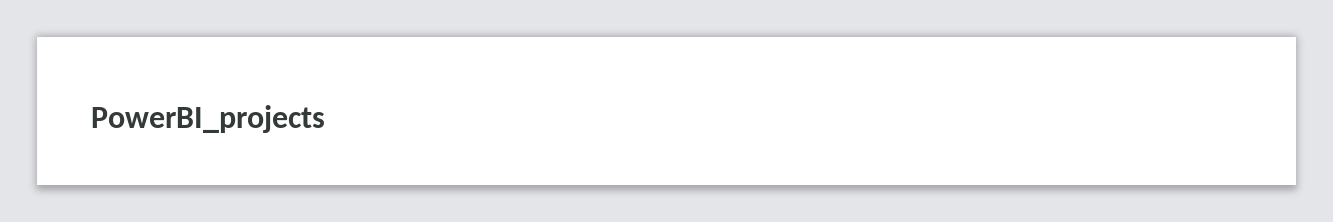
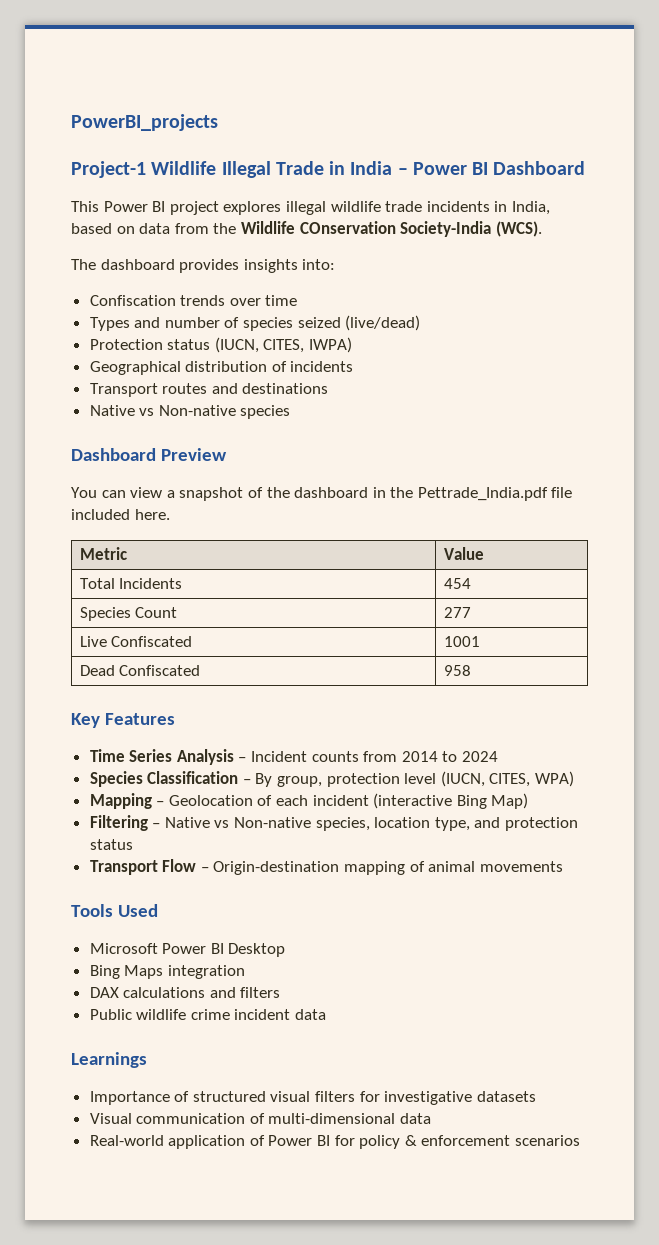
(325, 119) none -> [71,161,586,178] [71,201,550,215] [71,221,542,237] [71,259,336,273] [89,295,298,306] [89,315,421,331] [89,337,353,353] [89,361,354,375] [89,383,329,397] [89,405,291,419] [71,448,227,461] [71,487,573,501] [71,509,170,520] [79,547,127,560] [443,547,484,560] [79,578,183,589] [443,578,471,589] [79,607,178,621] [443,607,471,618] [79,636,193,647] [443,636,480,647] [79,665,201,676] [443,665,471,676] [71,713,175,728] [89,749,499,765] [89,771,575,787] [89,793,529,809] [89,815,579,831] [89,839,133,850] [89,859,563,875] [71,904,158,917] [89,943,286,957] [89,965,245,979] [89,987,281,998] [89,1009,327,1020] [71,1052,147,1068] [89,1091,536,1105] [89,1113,432,1124] [89,1135,581,1149] // Project-1 Wildlife Illegal Trade in India – Power BI Dashboard // This Power BI project explores illegal wildlife trade incidents in India, based on data from the Wildlife COnservation Society-India (WCS). // The dashboard provides insights into: // Confiscation trends over time // Types and number of species seized (live/dead) // Protection status (IUCN, CITES, IWPA) // Geographical distribution of incidents // Transport routes and destinations // Native vs Non-native species // Dashboard Preview // You can view a snapshot of the dashboard in the Pettrade_India.pdf file included here. // Metric | Value // Total Incidents | 454 // Species Count | 277 // Live Confiscated | 1001 // Dead Confiscated | 958 // Key Features // Time Series Analysis – Incident counts from 2014 to 2024 // Species Classification – By group, protection level (IUCN, CITES, WPA) // Mapping – Geolocation of each incident (interactive Bing Map) // Filtering – Native vs Non-native species, location type, and protection status // Transport Flow – Origin-destination mapping of animal movements // Tools Used // Microsoft Power BI Desktop // Bing Maps integration // DAX calculations and filters // Public wildlife crime incident data // Learnings // Importance of structured visual filters for investigative datasets // Visual communication of multi-dimensional data // Real-world application of Power BI for policy & enforcement scenarios

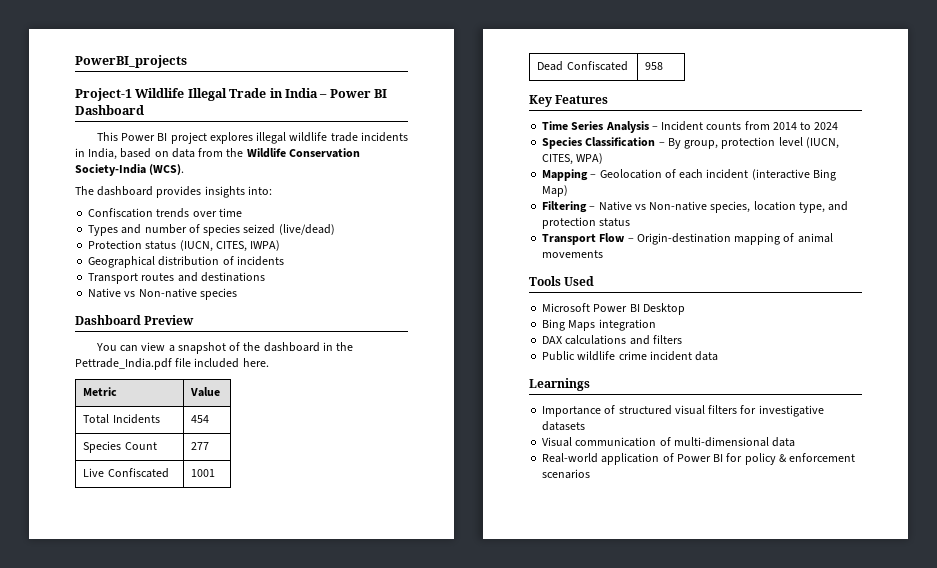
[299,221,396,234] COnservation -> [288,148,360,158] Conservation

